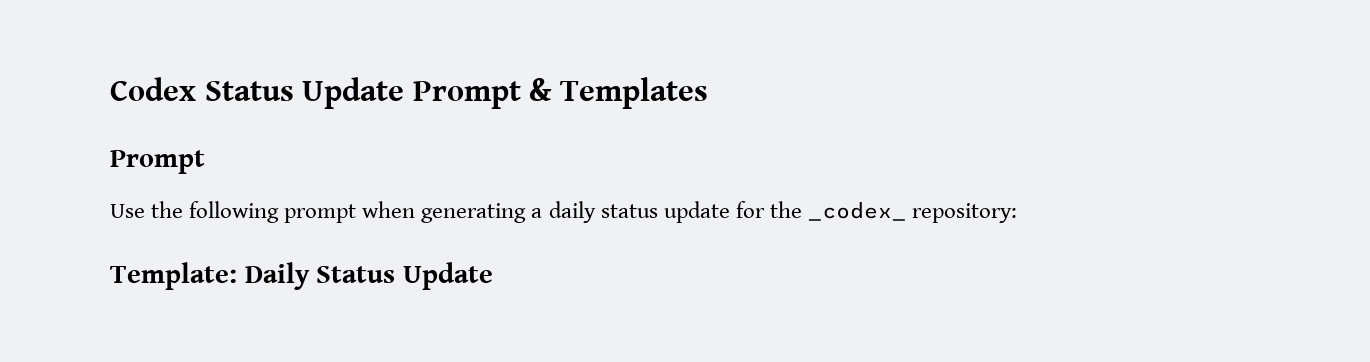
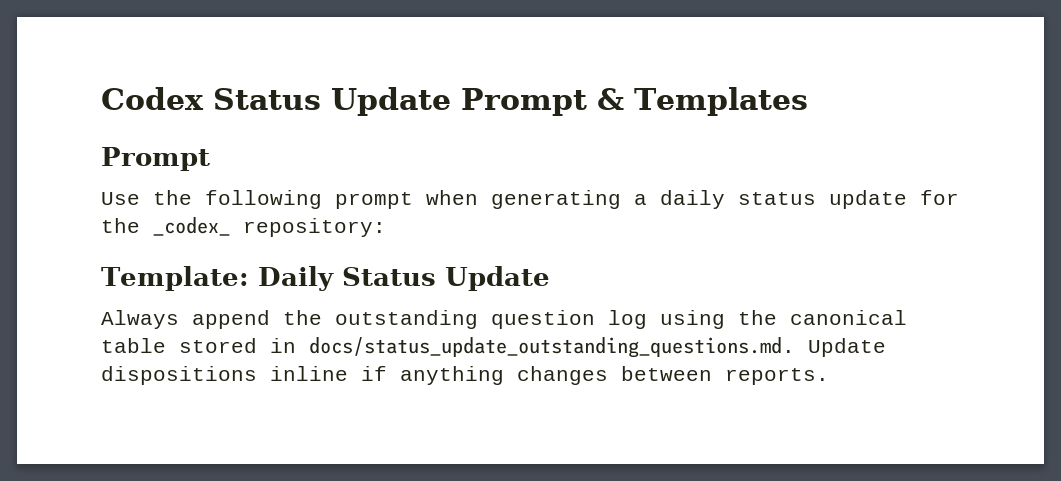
(493, 276) none -> [101,310,907,329] [101,337,886,358] [101,366,829,385] // Always append the outstanding question log using the canonical table stored in docs/status_update_outstanding_questions.md. Update dispositions inline if anything changes between reports.

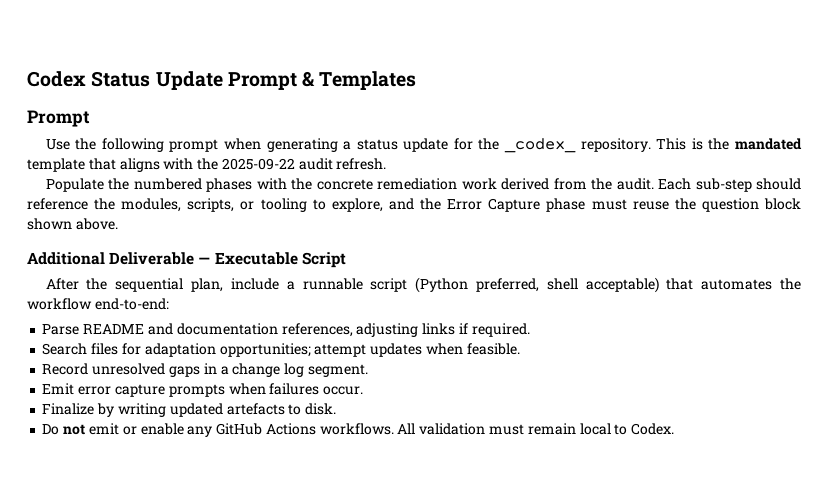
[660,190,725,209] daily -> (352, 145) none
[243,218,386,237] [101,266,550,291] [101,310,907,329] [101,337,886,358] [101,366,829,385] repository: // Template: Daily Status Update // Always append the outstanding question log using the canonical table stored in docs/status_update_outstanding_questions.md. Update dispositions inline if anything changes between reports. -> [580,138,803,152] [27,158,387,172] [45,178,802,192] [27,198,802,212] [27,218,118,230] [27,252,346,268] [45,277,801,293] [27,298,169,310] [42,323,530,337] [42,343,520,357] [42,363,368,377] [42,383,364,397] [42,403,337,417] [42,423,675,437] repository. This is the mandated template that aligns with the 2025-09-22 audit refresh. // Populate the numbered phases with the concrete remediation work derived from the audit. Each sub-step should reference the modules, scripts, or tooling to explore, and the Error Capture phase must reuse the question block shown above. // Additional Deliverable — Executable Script // After the sequential plan, include a runnable script (Python preferred, shell acceptable) that automates the workflow end-to-end: // Parse README and documentation references, adjusting links if required. // Search files for adaptation opportunities; attempt updates when feasible. // Record unresolved gaps in a change log segment. // Emit error capture prompts when failures occur. // Finalize by writing updated artefacts to disk. // Do not emit or enable any GitHub Actions workflows. All validation must remain local to Codex.

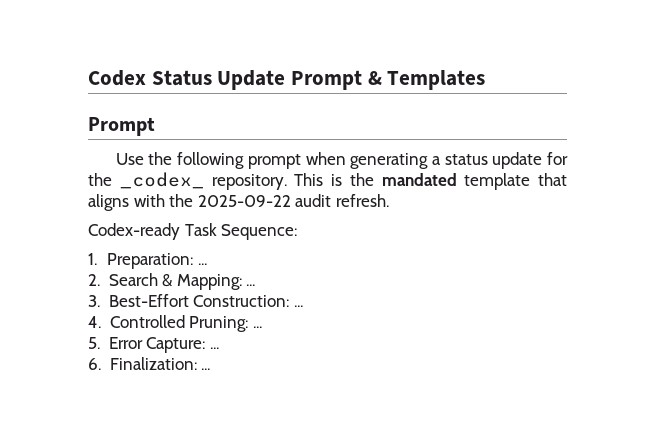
[45,178,802,192] [27,198,802,212] [27,218,118,230] [27,252,346,268] [45,277,801,293] [27,298,169,310] [42,323,530,337] [42,343,520,357] [42,363,368,377] [42,383,364,397] [42,403,337,417] [42,423,675,437] Populate the numbered phases with the concrete remediation work derived from the audit. Each sub-step should reference the modules, scripts, or tooling to explore, and the Error Capture phase must reuse the question block shown above. // Additional Deliverable — Executable Script // After the sequential plan, include a runnable script (Python preferred, shell acceptable) that automates the workflow end-to-end: // Parse README and documentation references, adjusting links if required. // Search files for adaptation opportunities; attempt updates when feasible. // Record unresolved gaps in a change log segment. // Emit error capture prompts when failures occur. // Finalize by writing updated artefacts to disk. // Do not emit or enable any GitHub Actions workflows. All validation must remain local to Codex. -> [88,223,298,240] [88,253,207,269] [88,273,256,290] [88,294,303,307] [88,315,262,332] [88,337,219,353] [88,357,211,370] Codex-ready Task Sequence: // 1. Preparation: ... // 2. Search & Mapping: ... // 3. Best-Effort Construction: ... // 4. Controlled Pruning: ... // 5. Error Capture: ... // 6. Finalization: ...

